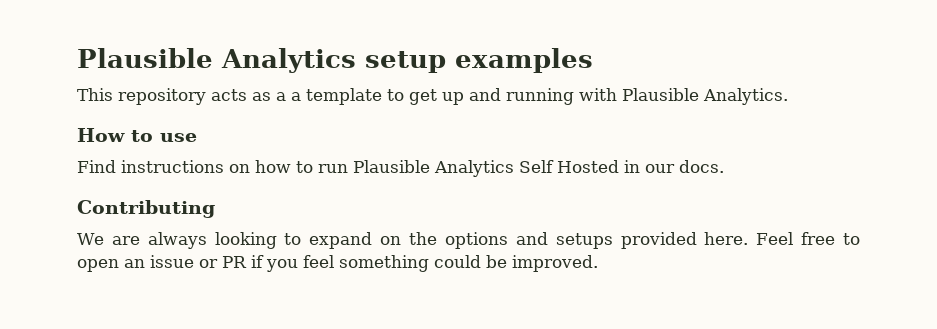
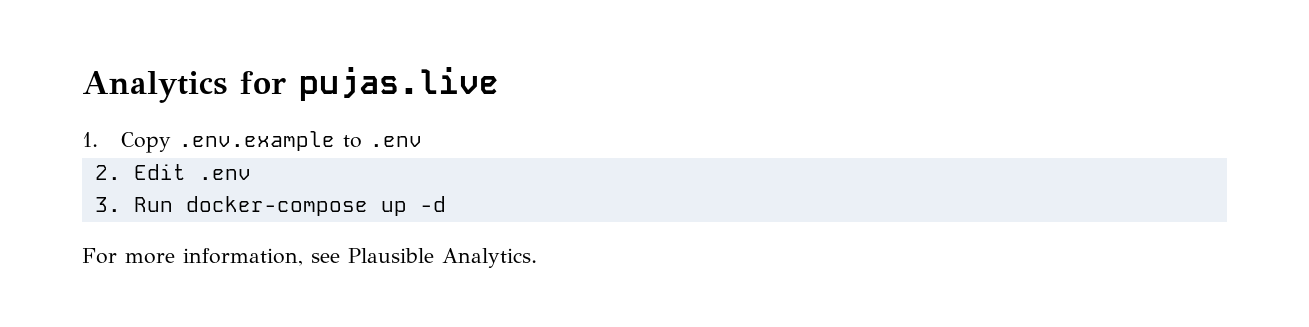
[77,48,593,73] [77,88,788,105] [77,128,197,142] [77,160,724,177] [77,200,215,218] [77,232,860,249] [77,255,598,272] Plausible Analytics setup examples // This repository acts as a a template to get up and running with Plausible Analytics. // How to use // Find instructions on how to run Plausible Analytics Self Hosted in our docs. // Contributing // We are always looking to expand on the options and setups provided here. Feel free to open an issue or PR if you feel something could be improved. -> [82,67,499,103] [82,131,422,153] [94,164,251,180] [94,196,446,216] [82,248,537,268] Analytics for pujas.live // 1. Copy .env.example to .env // 2. Edit .env // 3. Run docker-compose up -d // For more information, see Plausible Analytics.

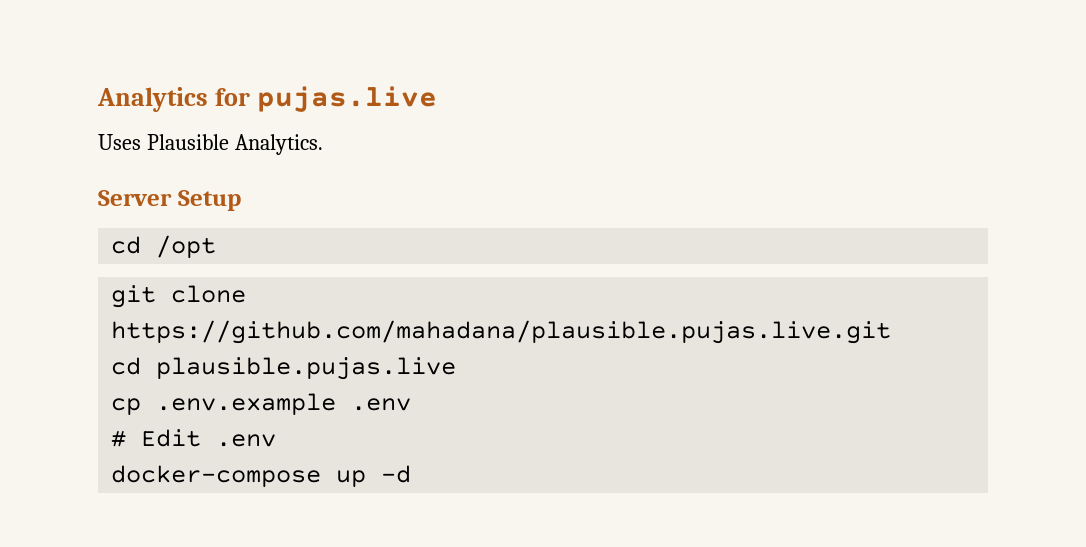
[82,131,422,153] [94,165,121,180] 1. Copy .env.example to .env // 2. -> [98,134,323,155] [98,190,241,211] [111,235,217,258] [111,285,247,308] [111,320,892,344] [111,357,457,380] [111,393,412,415] [111,430,127,447] Uses Plausible Analytics. // Server Setup // cd /opt // git clone https://github.com/mahadana/plausible.pujas.live.git // cd plausible.pujas.live // cp .env.example .env // #
[94,197,173,212] 3. Run -> (277, 440) none
[82,248,537,268] // For more information, see Plausible Analytics. -> (412, 474) none

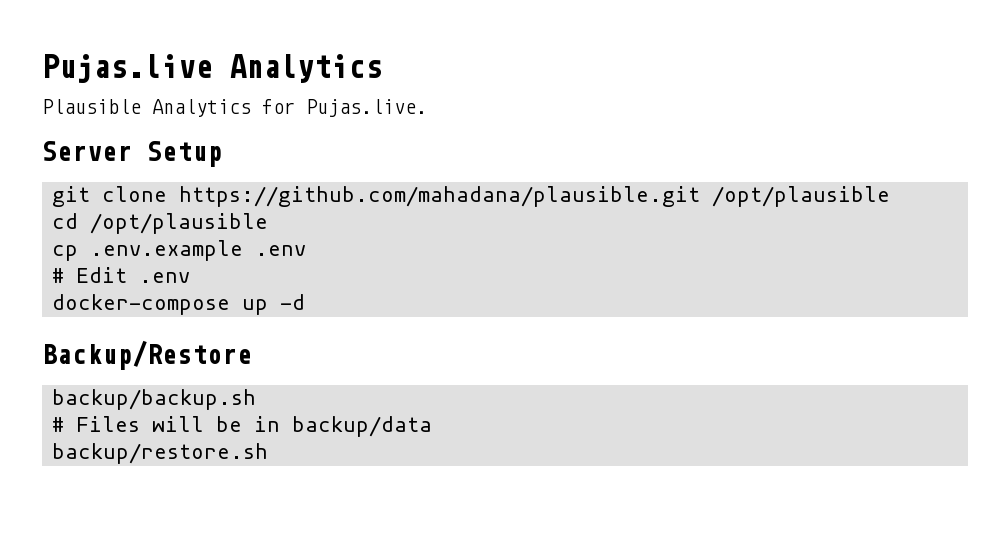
[97,86,437,112] [98,134,323,155] Analytics for pujas.live // Uses Plausible Analytics. -> [42,54,382,83] [42,99,427,117] Pujas.live Analytics // Plausible Analytics for Pujas.live.
[111,235,217,258] // cd /opt -> (222, 154) none
[111,320,892,344] [111,357,457,380] https://github.com/mahadana/plausible.pujas.live.git // cd plausible.pujas.live -> [178,186,890,207] [51,213,268,234] https://github.com/mahadana/plausible.git /opt/plausible // cd /opt/plausible
(412, 474) none -> [42,340,252,370] [51,389,256,410] [51,416,432,437] [51,443,268,464] // Backup/Restore // backup/backup.sh // # Files will be in backup/data // backup/restore.sh

